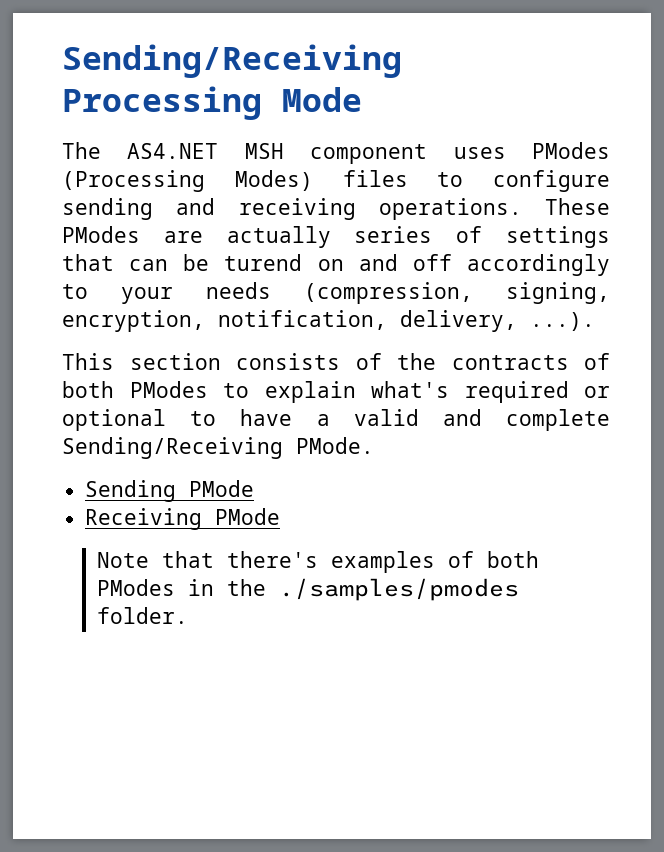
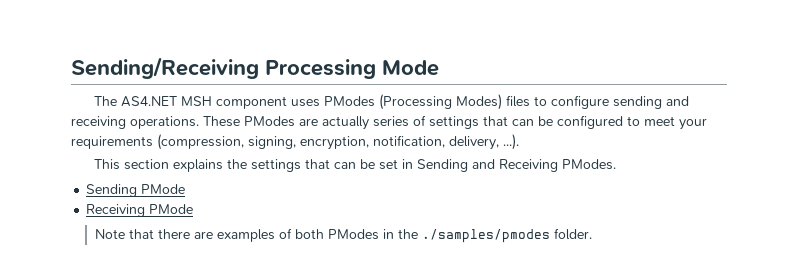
[224,254,610,276] [62,282,271,304] turend on and off accordingly to your needs -> [557,115,707,130] [71,136,153,149] configured to meet your requirements
[236,353,610,370] [62,381,610,403] [62,409,610,431] [62,437,374,459] consists of the contracts of both PModes to explain what's required or optional to have a valid and complete Sending/Receiving PMode. -> [172,159,616,172] explains the settings that can be set in Sending and Receiving PModes.
[227,551,319,568] there's -> [157,229,213,239] there are

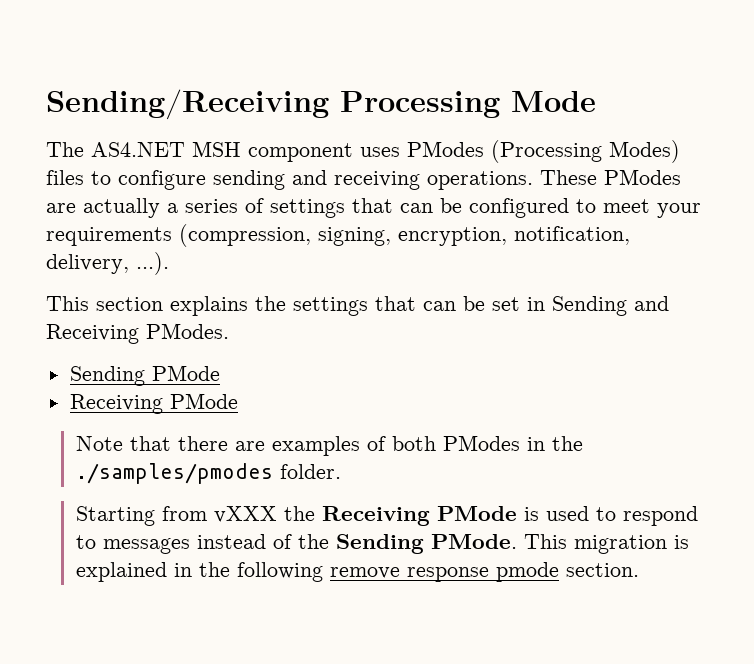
(369, 123) none -> [167,203,178,213] a
(592, 234) none -> [76,506,699,526] [76,534,690,554] [76,562,640,582] // Starting from vXXX the Receiving PMode is used to respond to messages instead of the Sending PMode. This migration is explained in the following remove response pmode section.

